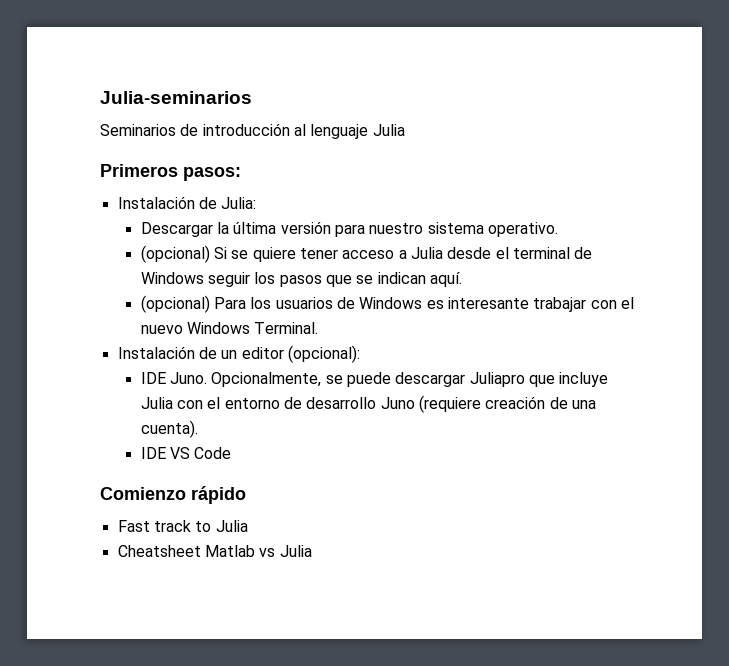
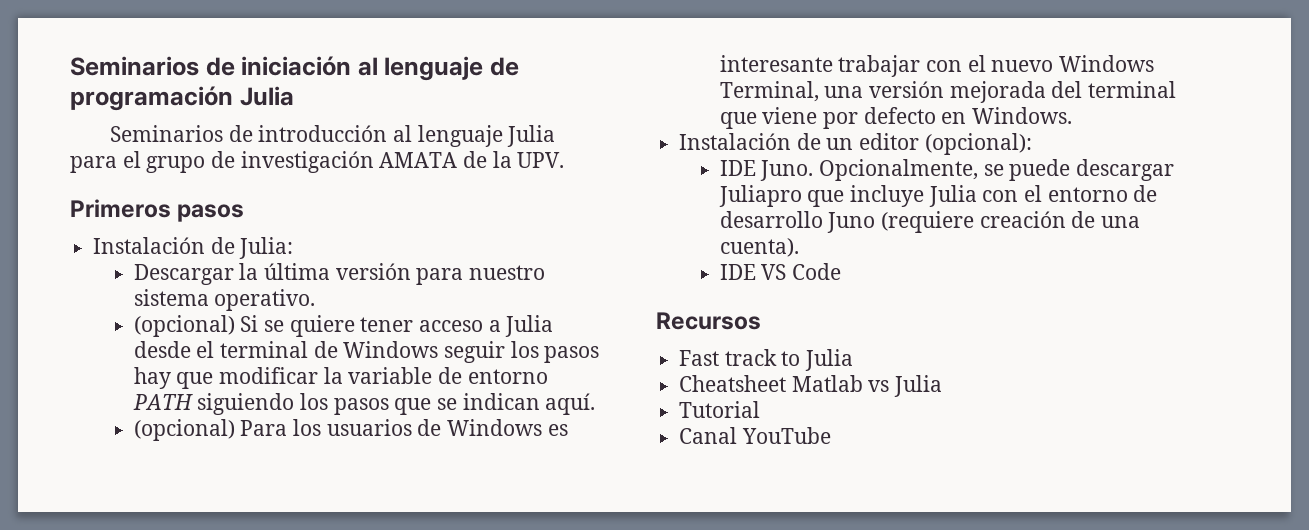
[100,91,252,104] Julia-seminarios -> [70,56,520,81] [70,86,294,111] Seminarios de iniciación al lenguaje de programación Julia
(405, 130) none -> [70,151,565,173] para el grupo de investigación AMATA de la UPV.
[183,167,241,181] pasos: -> [177,204,245,222] pasos
(322, 281) none -> [133,367,548,389] [132,393,389,415] hay que modificar la variable de entorno PATH siguiendo los pasos
[254,322,319,334] Terminal. -> [719,81,1176,103] [719,107,1072,129] Terminal, una versión mejorada del terminal que viene por defecto en Windows.
[100,486,246,504] Comienzo rápido -> [656,312,761,330] Recursos
(312, 551) none -> [679,401,761,418] [679,427,831,444] // Tutorial // Canal YouTube

